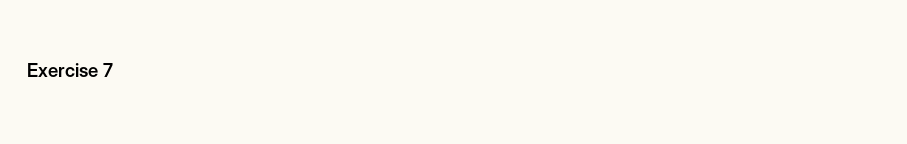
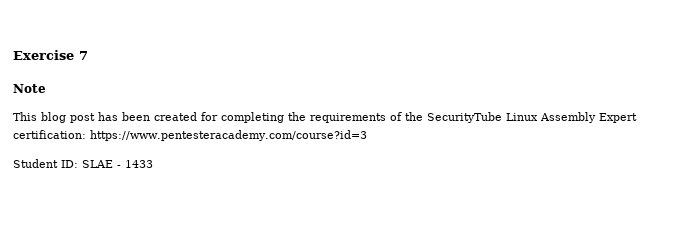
(113, 70) none -> [13,84,46,93] [13,112,637,123] [13,130,367,141] [13,159,153,168] // Note // This blog post has been created for completing the requirements of the SecurityTube Linux Assembly Expert certification: https://www.pentesteracademy.com/course?id=3 // Student ID: SLAE - 1433

